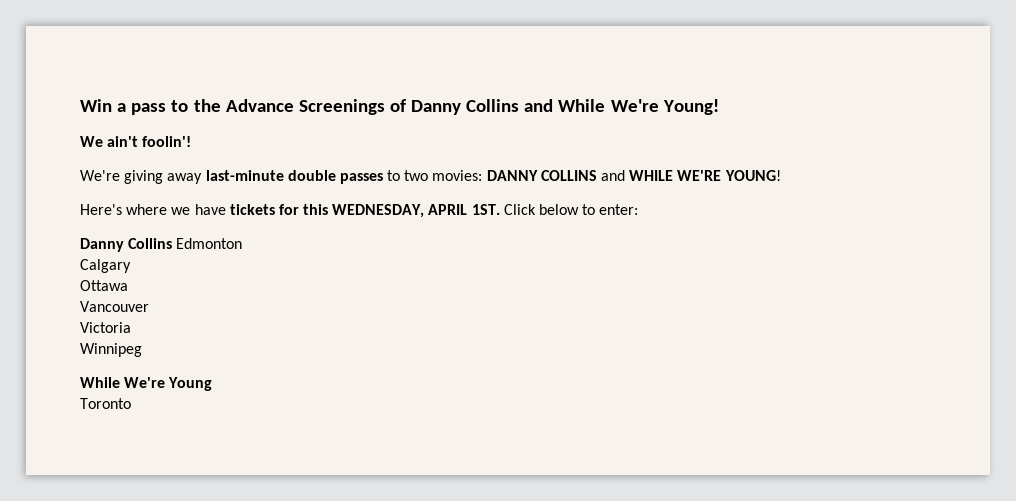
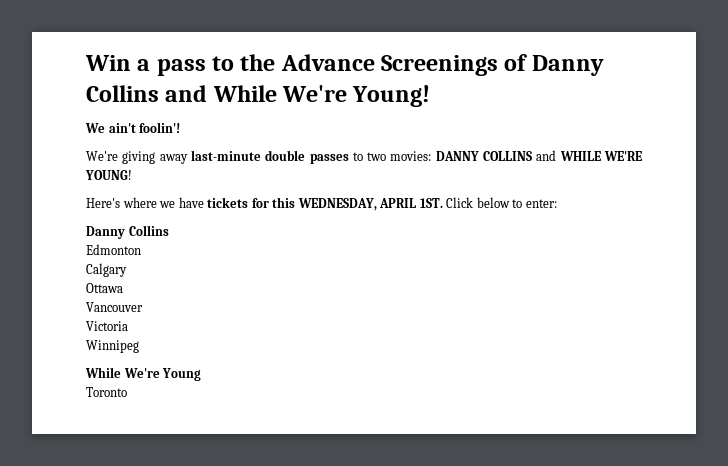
(173, 243) none -> (169, 230) //

